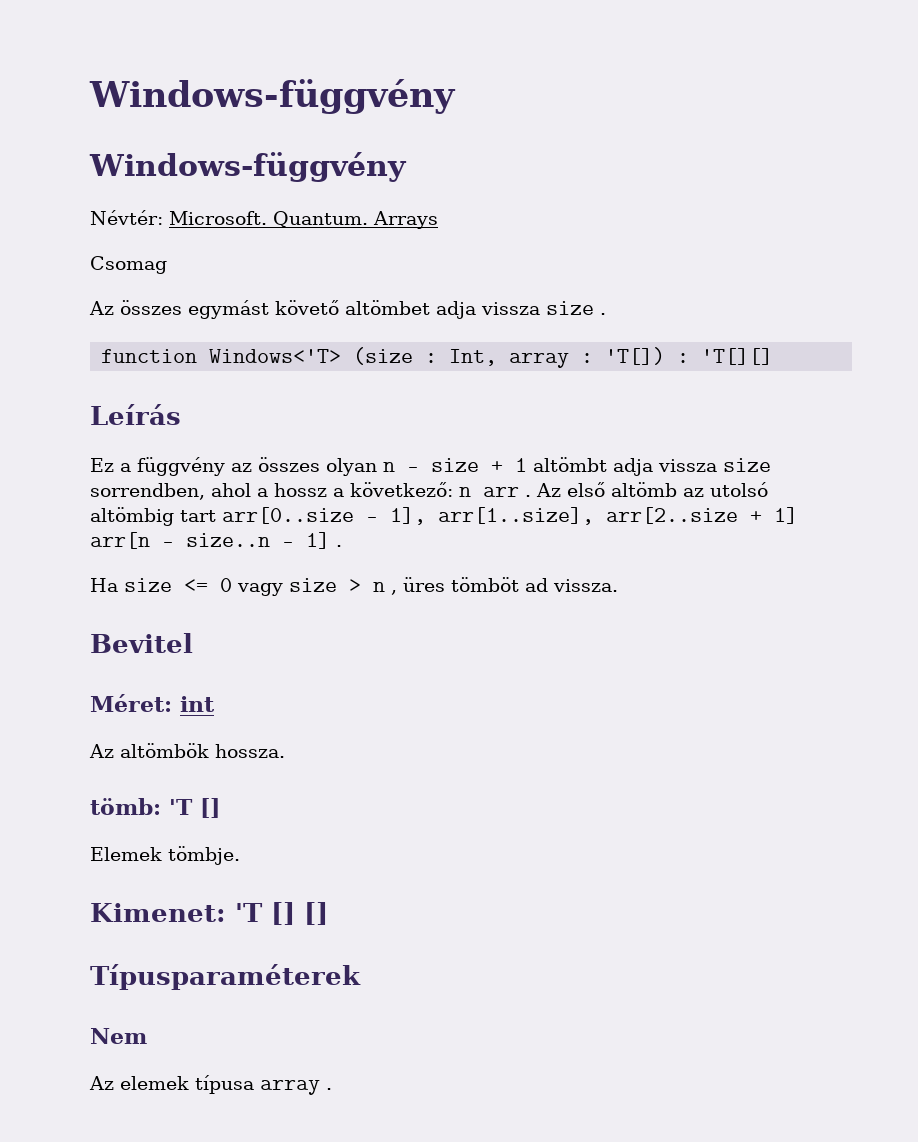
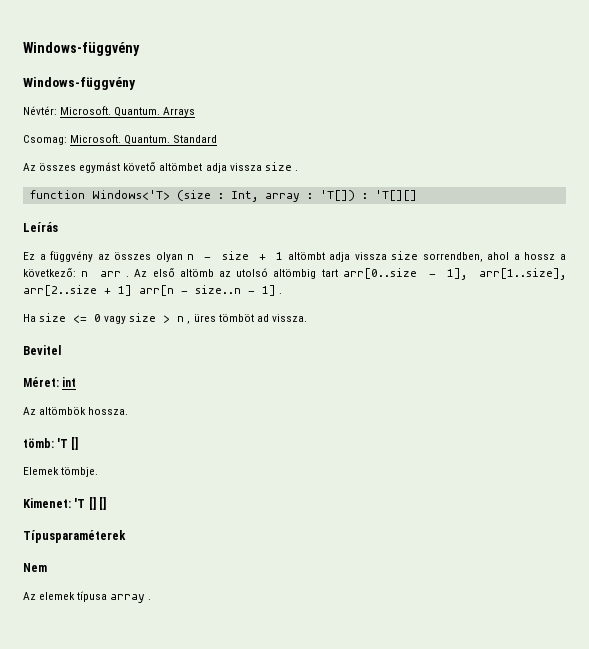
[90,256,167,274] Csomag -> [23,134,218,145] Csomag: Microsoft. Quantum. Standard

